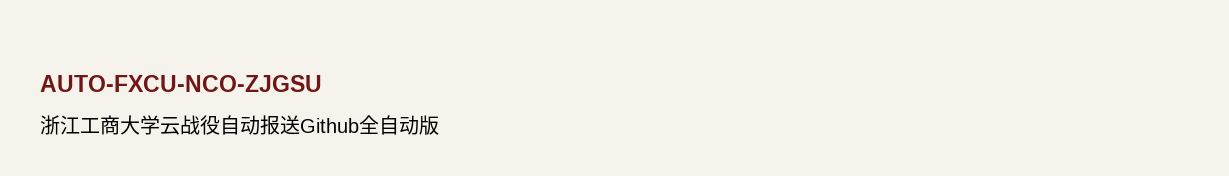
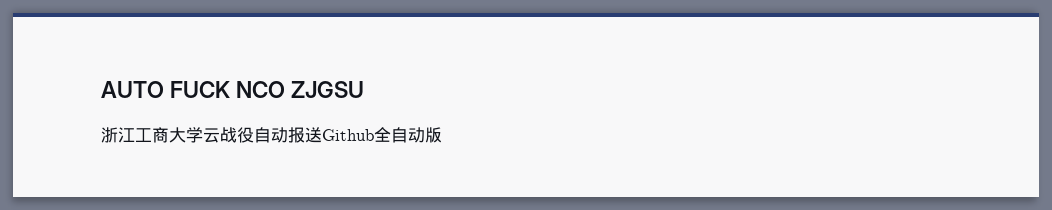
[40,75,322,92] AUTO-FXCU-NCO-ZJGSU -> [101,81,365,98] AUTO FUCK NCO ZJGSU

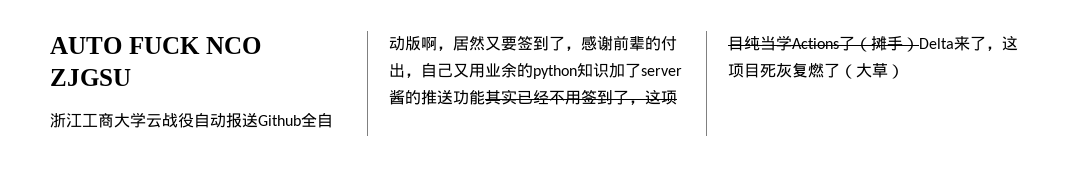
(442, 135) none -> [421,35,677,51] [389,63,682,79] [389,89,677,105] [728,35,1018,52] [728,63,904,79] 啊，居然又要签到了，感谢前辈的付出，自己又用业余的python知识加了server酱的推送功能其实已经不用签到了，这项目纯当学Actions了（摊手）Delta来了，这项目死灰复燃了（大草）

